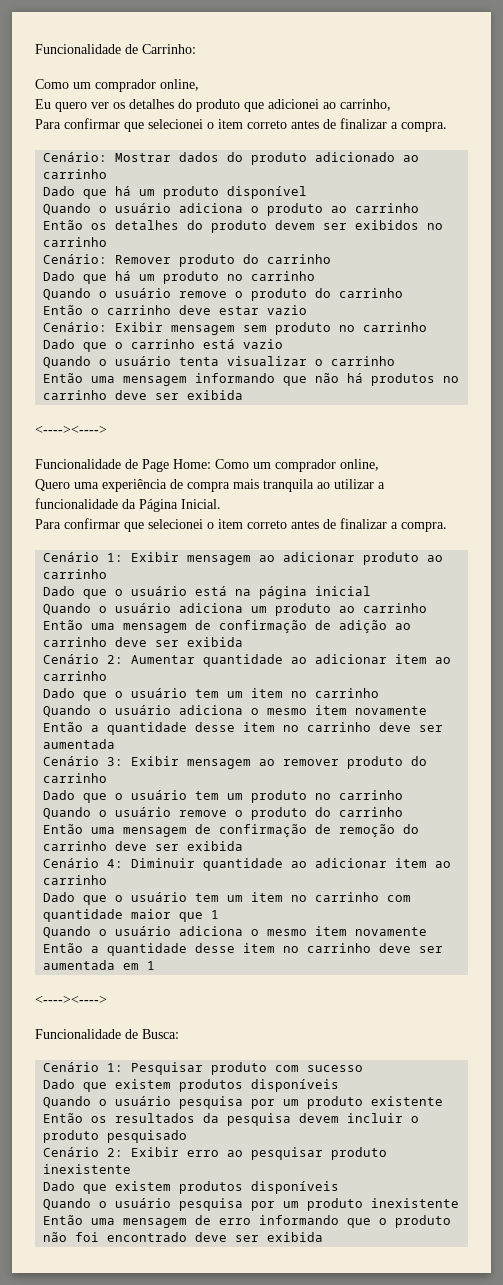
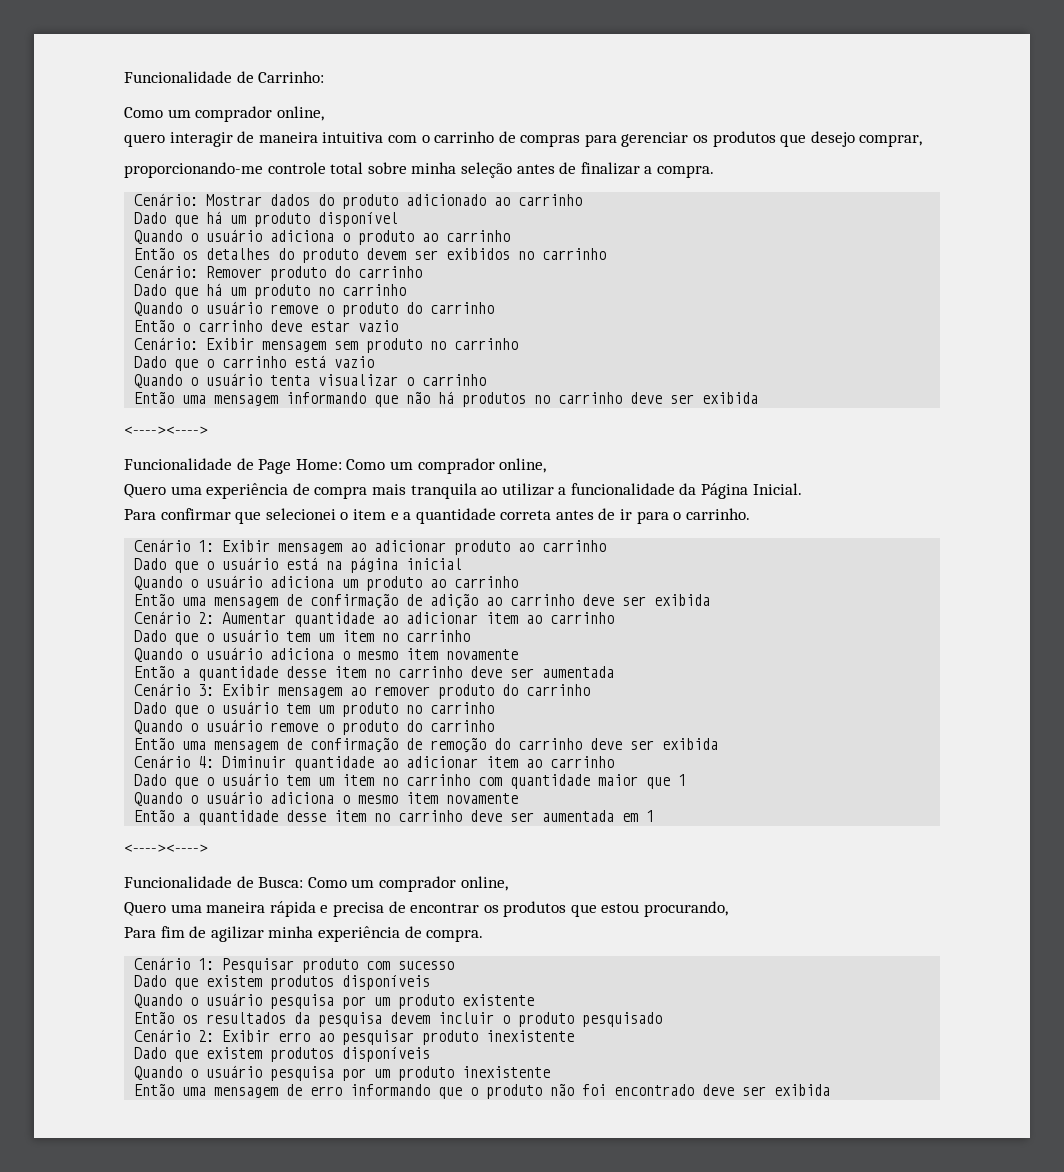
[35,99,391,112] [35,118,287,132] Eu quero ver os detalhes do produto que adicionei ao carrinho, // Para confirmar que selecionei o item correto -> [124,131,923,147] [124,162,512,178] quero interagir de maneira intuitiva com o carrinho de compras para gerenciar os produtos que desejo comprar, // proporcionando-me controle total sobre minha seleção
[247,518,447,532] correto antes de finalizar a compra. -> [390,508,750,524] e a quantidade correta antes de ir para o carrinho.
(179, 1034) none -> [307,876,508,892] [124,901,729,917] [124,926,484,942] Como um comprador online, // Quero uma maneira rápida e precisa de encontrar os produtos que estou procurando, // Para fim de agilizar minha experiência de compra.

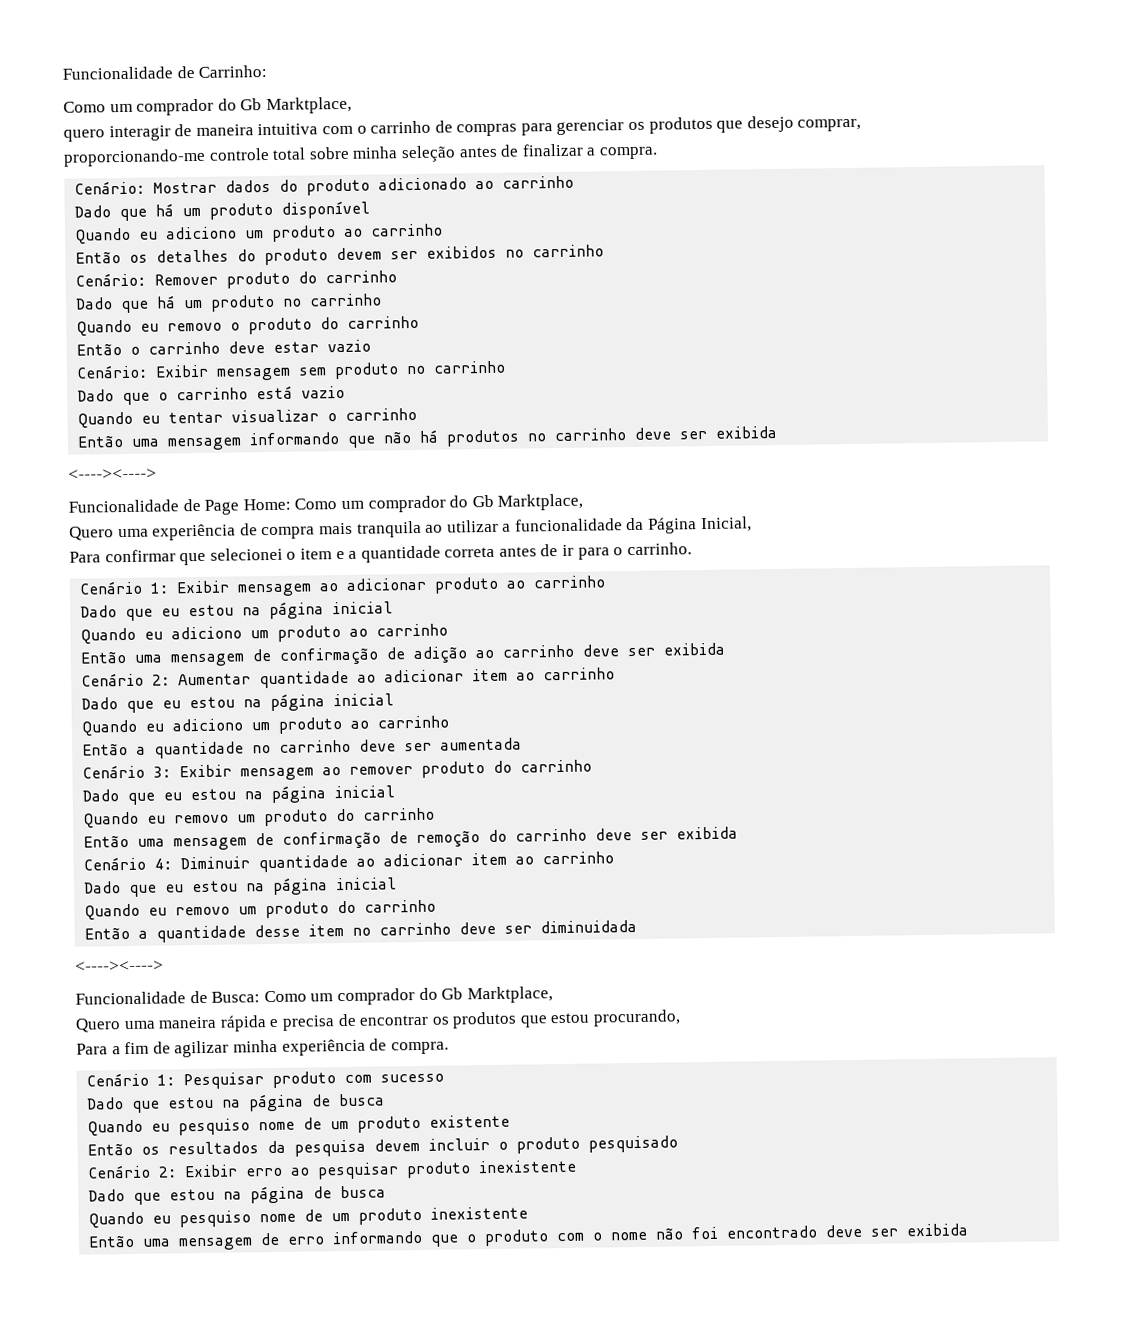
[276,106,324,121] online, -> [217,96,352,115] do Gb Marktplace,
[190,229,351,242] o usuário adiciona o -> [139,226,265,240] eu adiciono um
[190,301,319,314] o usuário remove -> [140,322,223,332] eu removo
[190,373,311,386] o usuário tenta -> [141,411,224,424] eu tentar
[499,458,547,473] online, -> [449,493,584,511] do Gb Marktplace,
[752,483,802,495] Inicial. -> [700,516,752,533] Inicial,
[206,557,463,573] [134,575,335,590] o usuário está na página inicial // Quando o usuário adiciona -> [161,601,394,620] [80,626,243,645] eu estou na página inicial // Quando eu adiciono
[206,629,471,642] [134,647,519,662] [134,665,367,681] o usuário tem um item no carrinho // Quando o usuário adiciona o mesmo item novamente // Então a quantidade desse item -> [162,693,395,712] [81,715,450,737] [82,741,245,759] eu estou na página inicial // Quando eu adiciono um produto ao carrinho // Então a quantidade
[206,701,495,717] [134,719,335,734] o usuário tem um produto no carrinho // Quando o usuário remove o -> [163,785,396,803] [83,811,257,829] eu estou na página inicial // Quando eu removo um
[206,773,687,789] [134,791,519,806] [134,809,655,825] o usuário tem um item no carrinho com quantidade maior que 1 // Quando o usuário adiciona o mesmo item novamente // Então a quantidade desse item no carrinho deve ser aumentada em 1 -> [165,877,398,895] [84,899,437,921] [84,919,638,943] eu estou na página inicial // Quando eu removo um produto do carrinho // Então a quantidade desse item no carrinho deve ser diminuidada
[460,876,508,891] online, -> [418,986,553,1004] do Gb Marktplace,
(156, 932) none -> [111,1046,121,1055] a
[206,975,431,990] [134,993,367,1009] existem produtos disponíveis // Quando o usuário pesquisa por -> [167,1093,386,1112] [87,1117,323,1137] estou na página de busca // Quando eu pesquiso nome de
[206,1047,431,1062] [134,1065,367,1081] existem produtos disponíveis // Quando o usuário pesquisa por -> [169,1185,387,1204] [88,1209,324,1229] estou na página de busca // Quando eu pesquiso nome de
(543, 1091) none -> [556,1231,648,1242] com o nome

